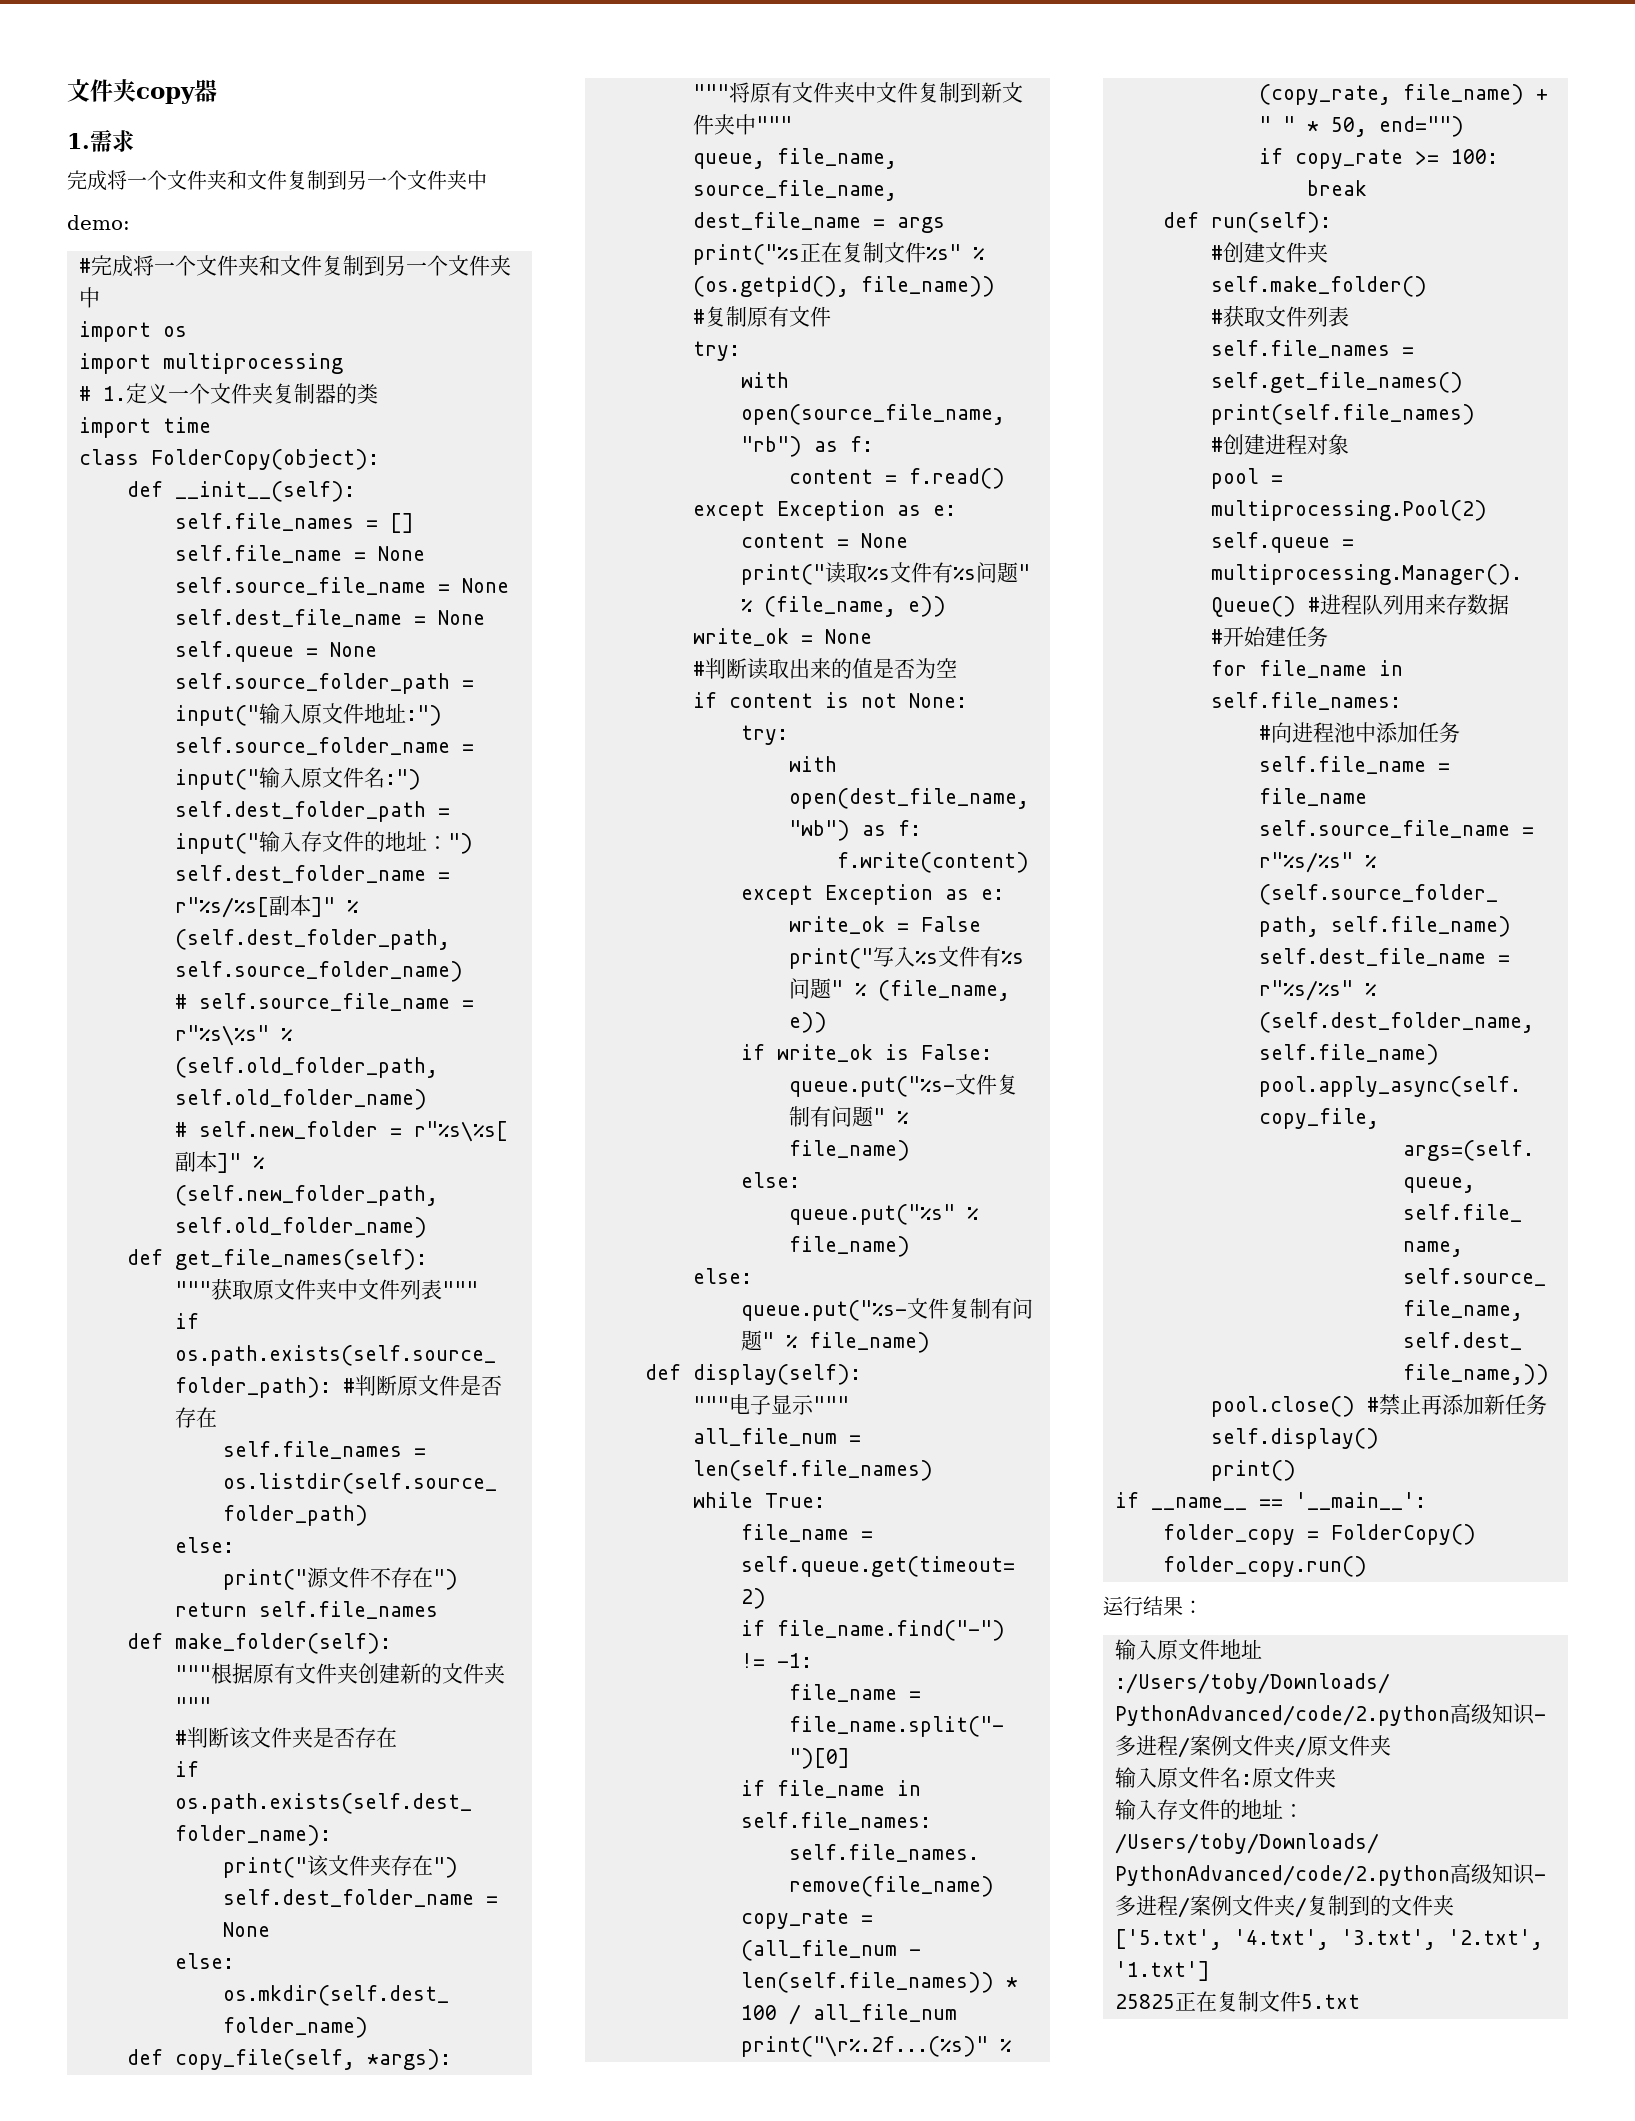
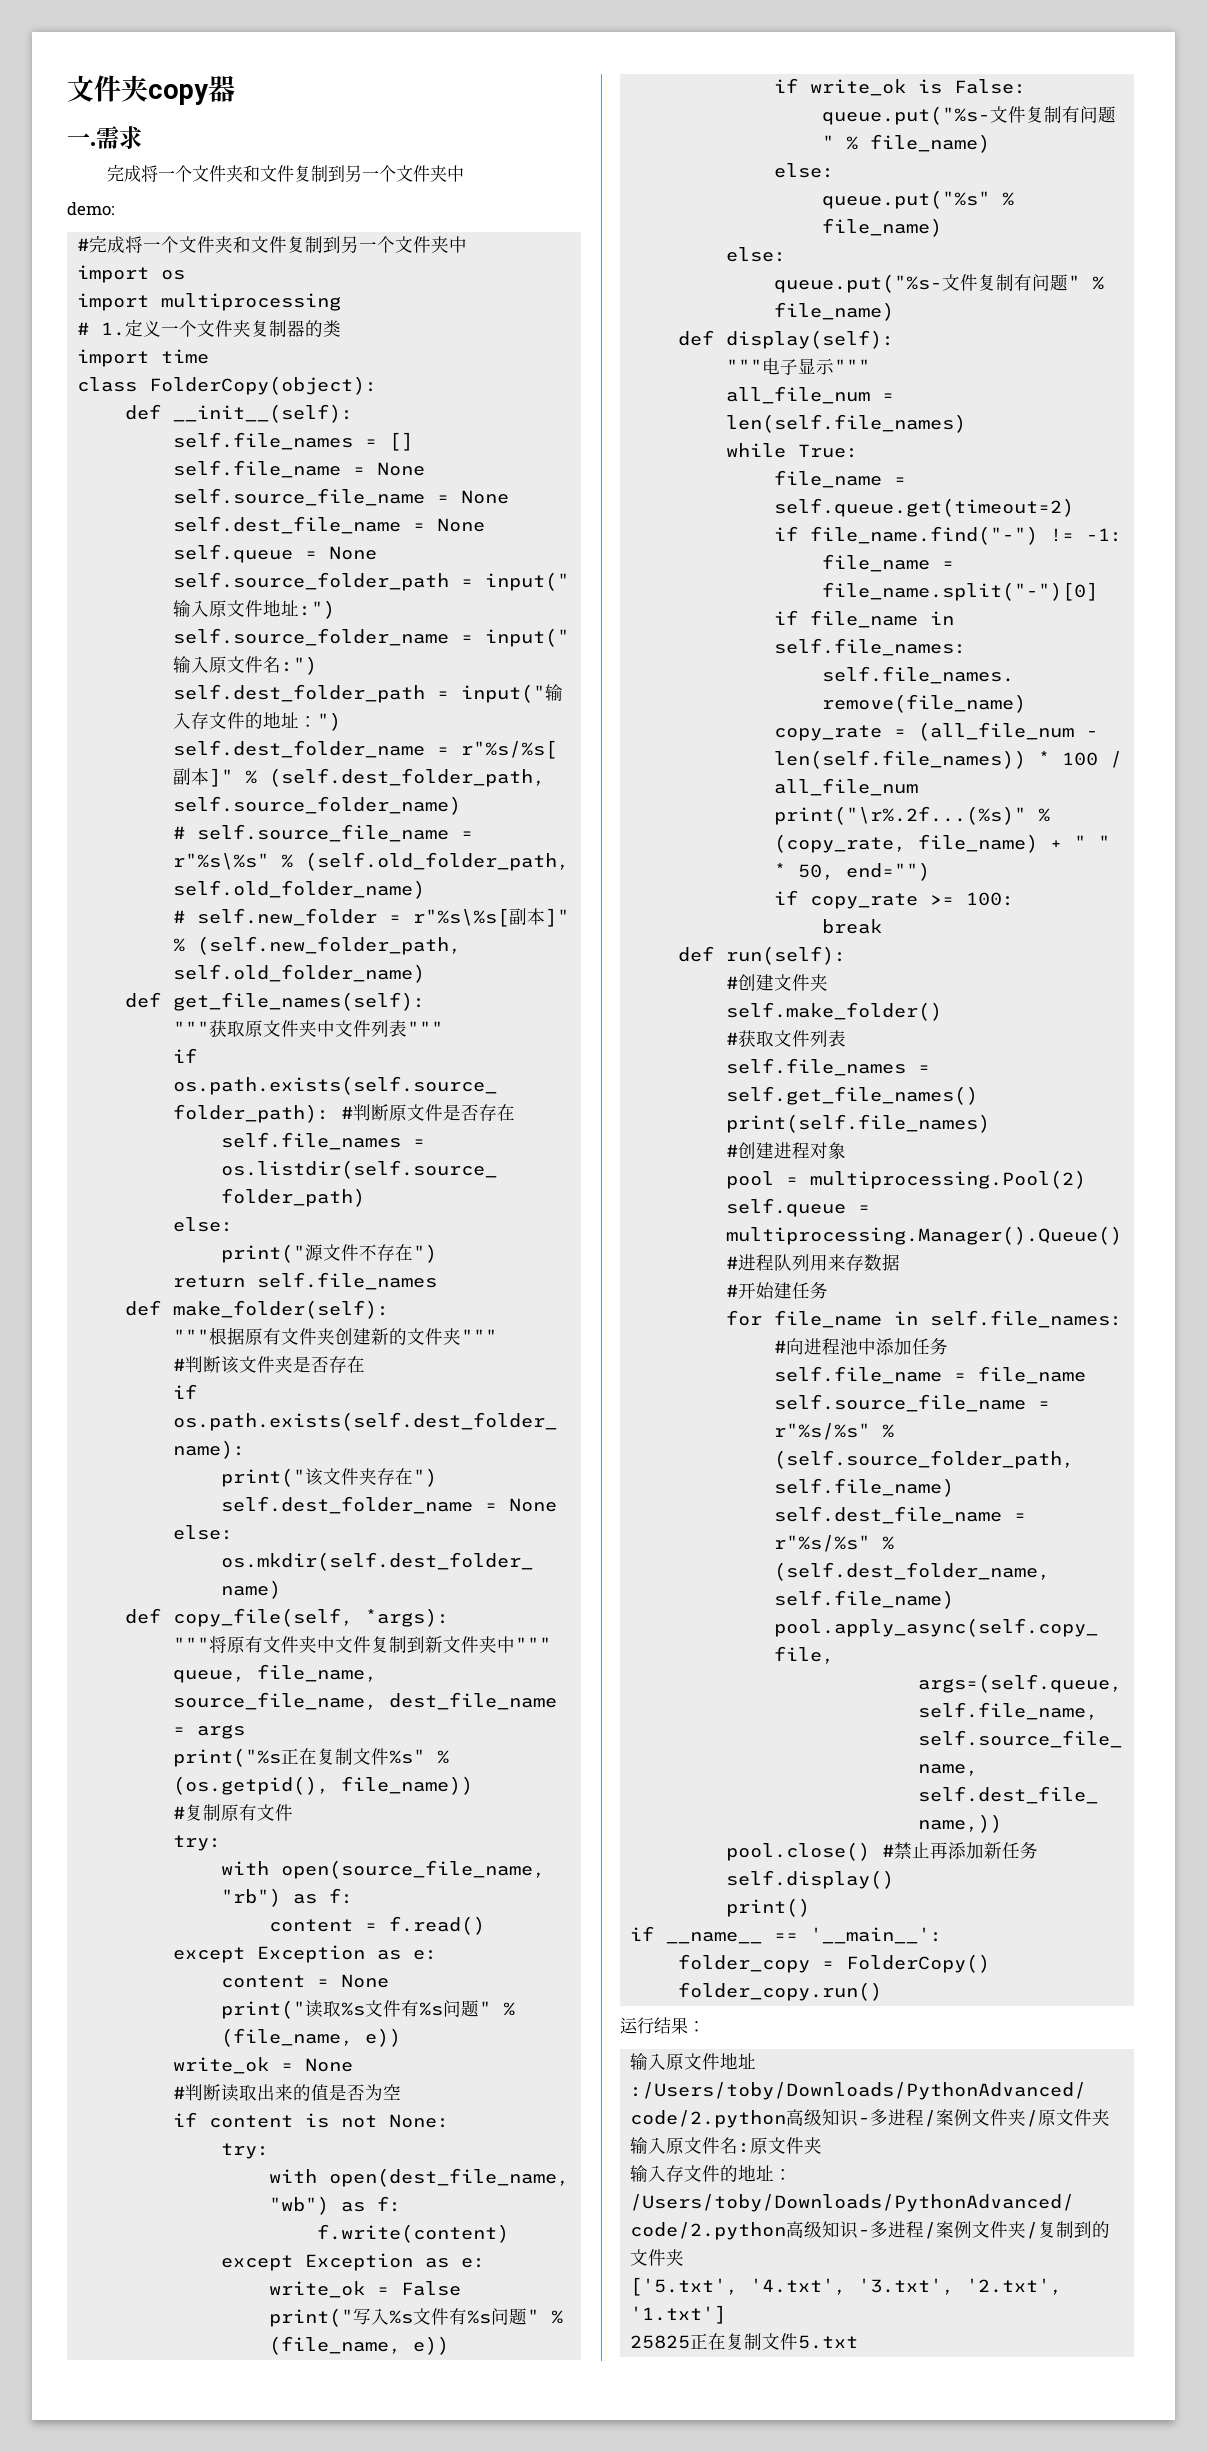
[67,133,90,149] 1. -> [67,133,96,146] 一.

